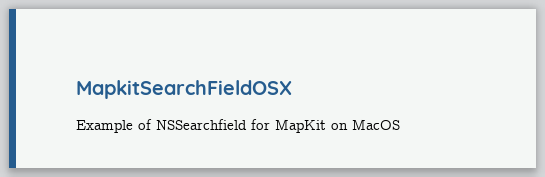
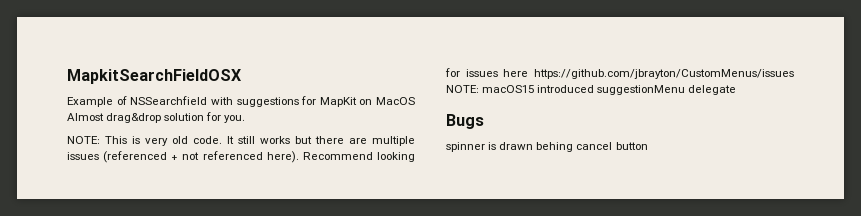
(247, 124) none -> [210,97,299,107] with suggestions
(400, 124) none -> [67,112,246,123] [67,136,415,146] [67,151,415,163] [445,68,794,79] [446,85,737,95] [446,114,484,129] [446,142,648,152] Almost drag&drop solution for you. // NOTE: This is very old code. It still works but there are multiple issues (referenced + not referenced here). Recommend looking for issues here https://github.com/jbrayton/CustomMenus/issues NOTE: macOS15 introduced suggestionMenu delegate // Bugs // spinner is drawn behing cancel button

